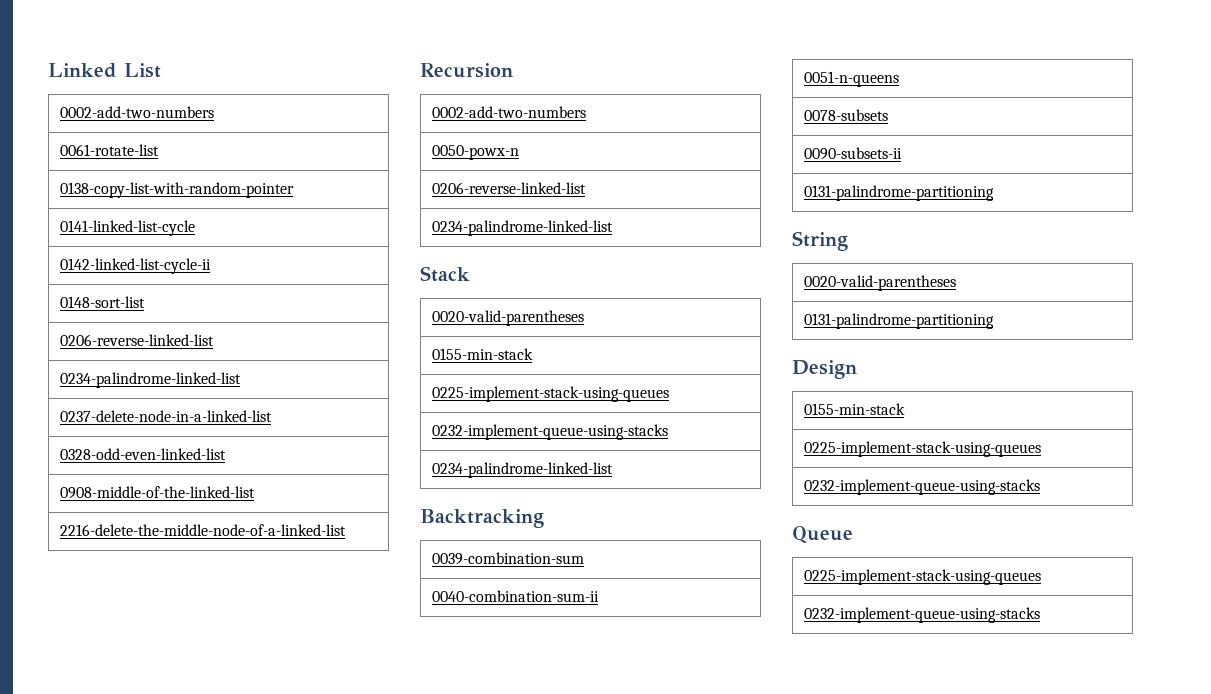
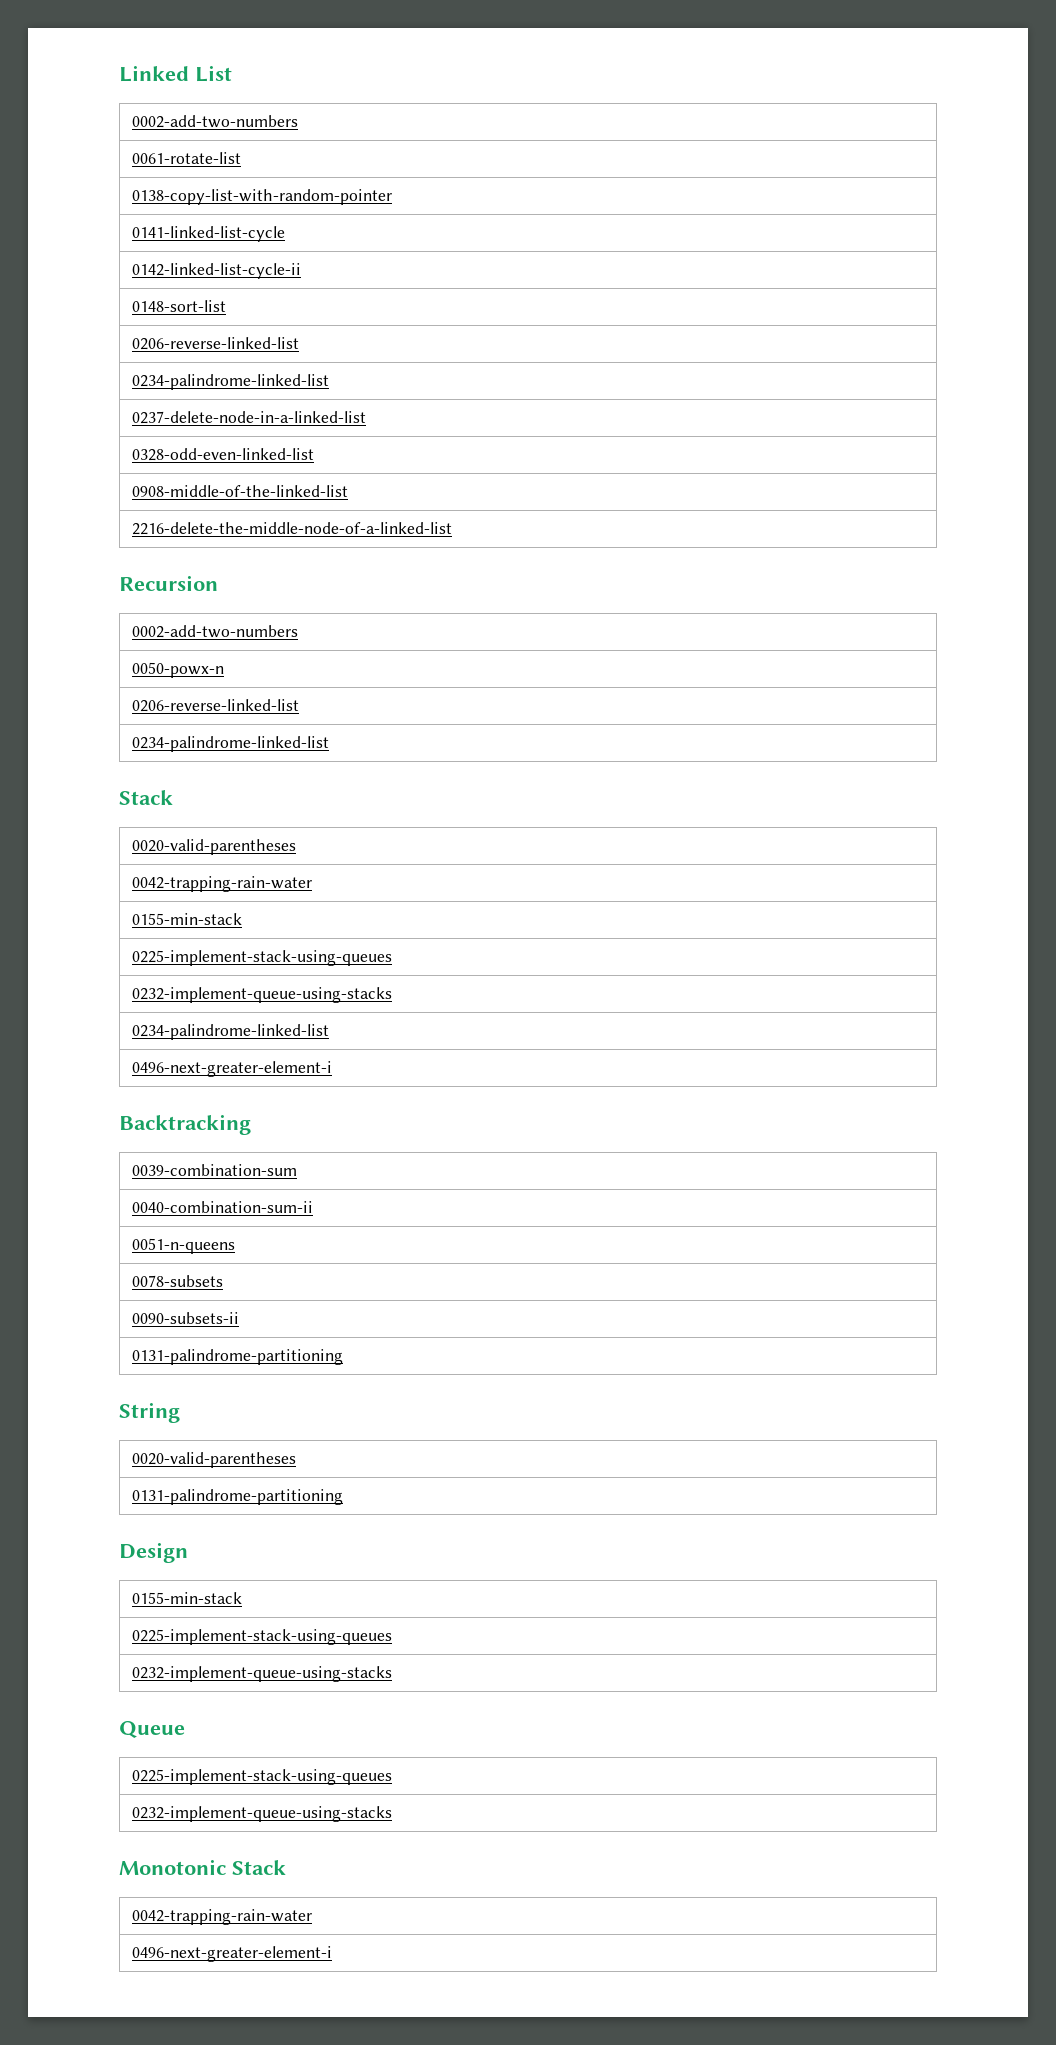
(585, 318) none -> [132,876,313,892] // 0042-trapping-rain-water
(614, 470) none -> [132,1061,333,1077] // 0496-next-greater-element-i
(1041, 615) none -> [119,1859,286,1875] [132,1909,313,1925] [132,1946,333,1962] // Monotonic Stack // 0042-trapping-rain-water // 0496-next-greater-element-i

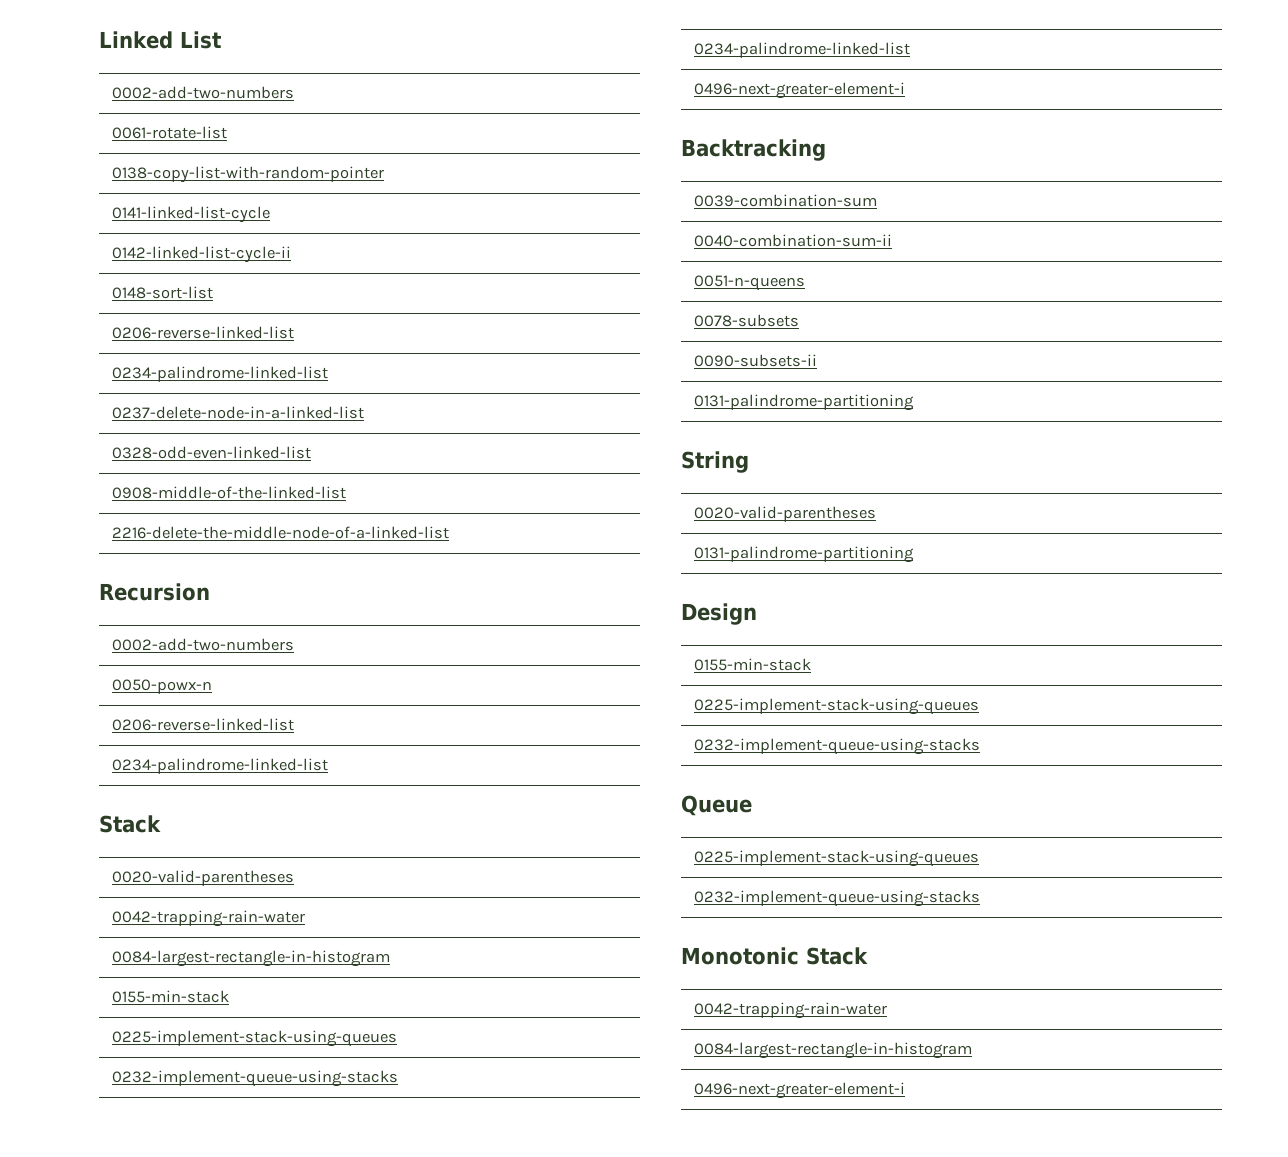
(313, 884) none -> [111,950,390,967] // 0084-largest-rectangle-in-histogram
(313, 1917) none -> [693,1042,972,1059] // 0084-largest-rectangle-in-histogram

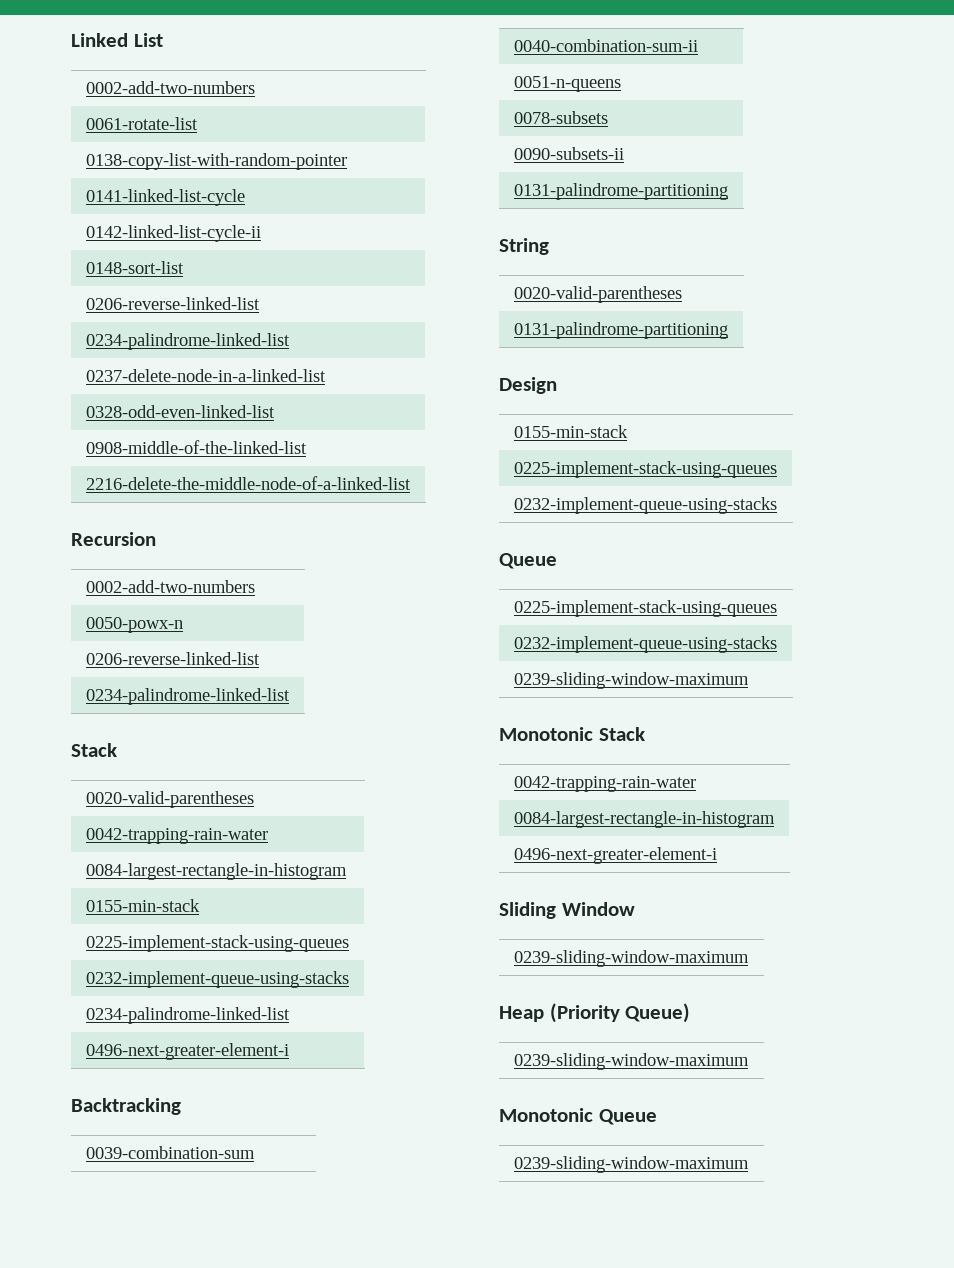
(980, 898) none -> [513,672,749,689] // 0239-sliding-window-maximum
(905, 1090) none -> [499,902,635,919] [513,950,749,967] [499,1003,691,1023] [513,1053,749,1070] [499,1108,657,1125] [513,1156,749,1173] // Sliding Window // 0239-sliding-window-maximum // Heap (Priority Queue) // 0239-sliding-window-maximum // Monotonic Queue // 0239-sliding-window-maximum

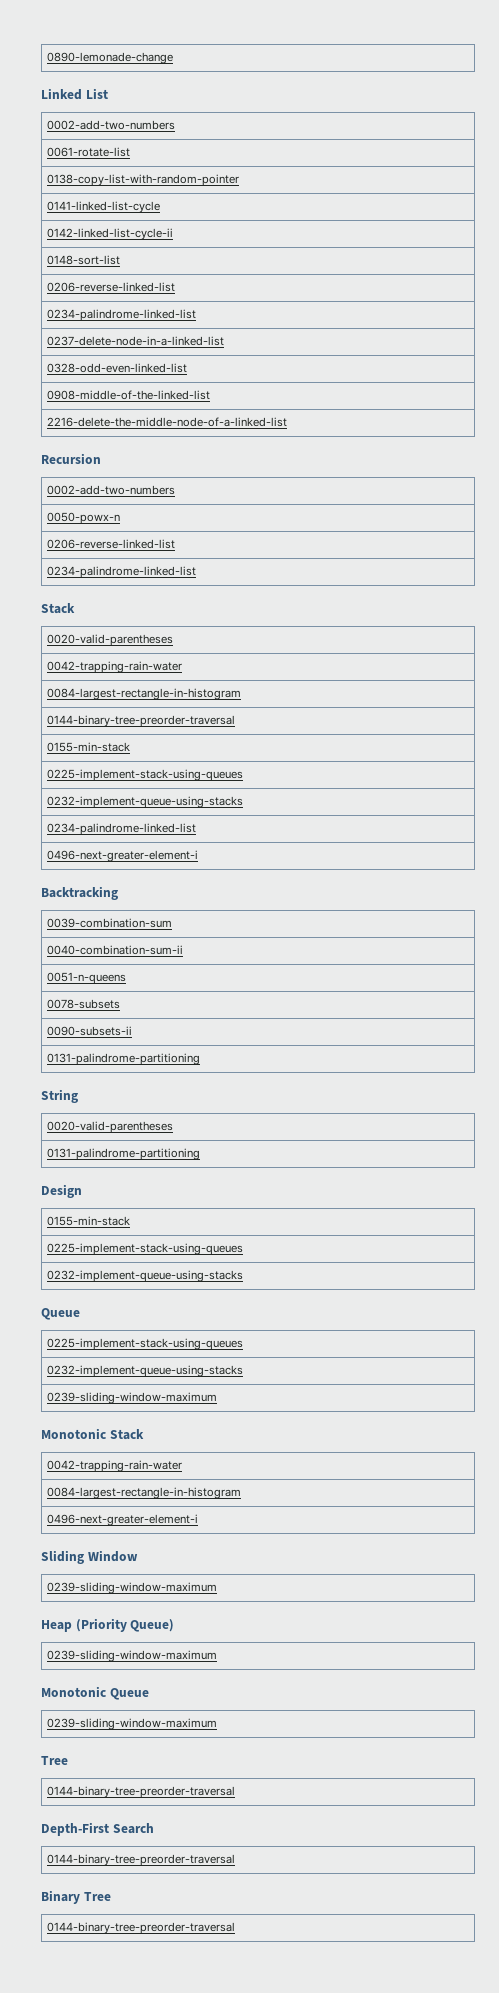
(71, 40) none -> [47,52,174,64] 0890-lemonade-change //
(347, 871) none -> [47,715,236,727] // 0144-binary-tree-preorder-traversal
(749, 1164) none -> [41,1756,68,1765] [47,1786,236,1798] [41,1822,154,1836] [47,1854,236,1866] [41,1890,111,1904] [47,1922,236,1934] // Tree // 0144-binary-tree-preorder-traversal // Depth-First Search // 0144-binary-tree-preorder-traversal // Binary Tree // 0144-binary-tree-preorder-traversal

